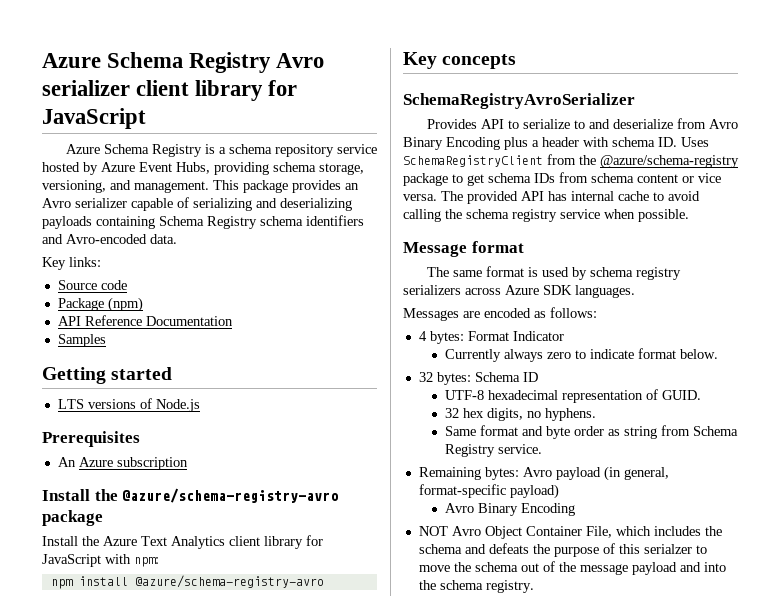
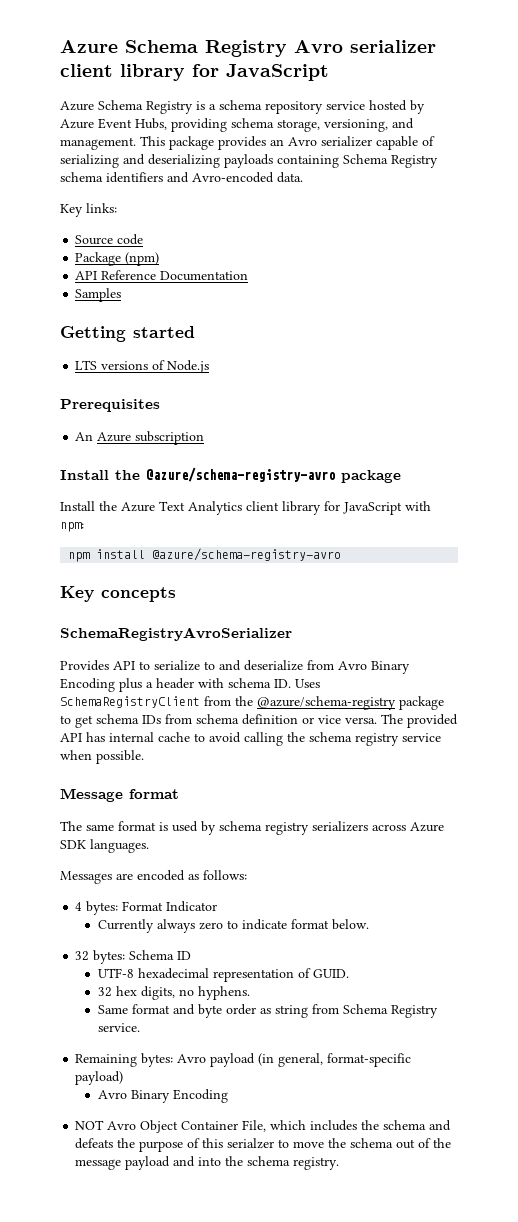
[637,174,678,183] content -> [242,714,298,725] definition

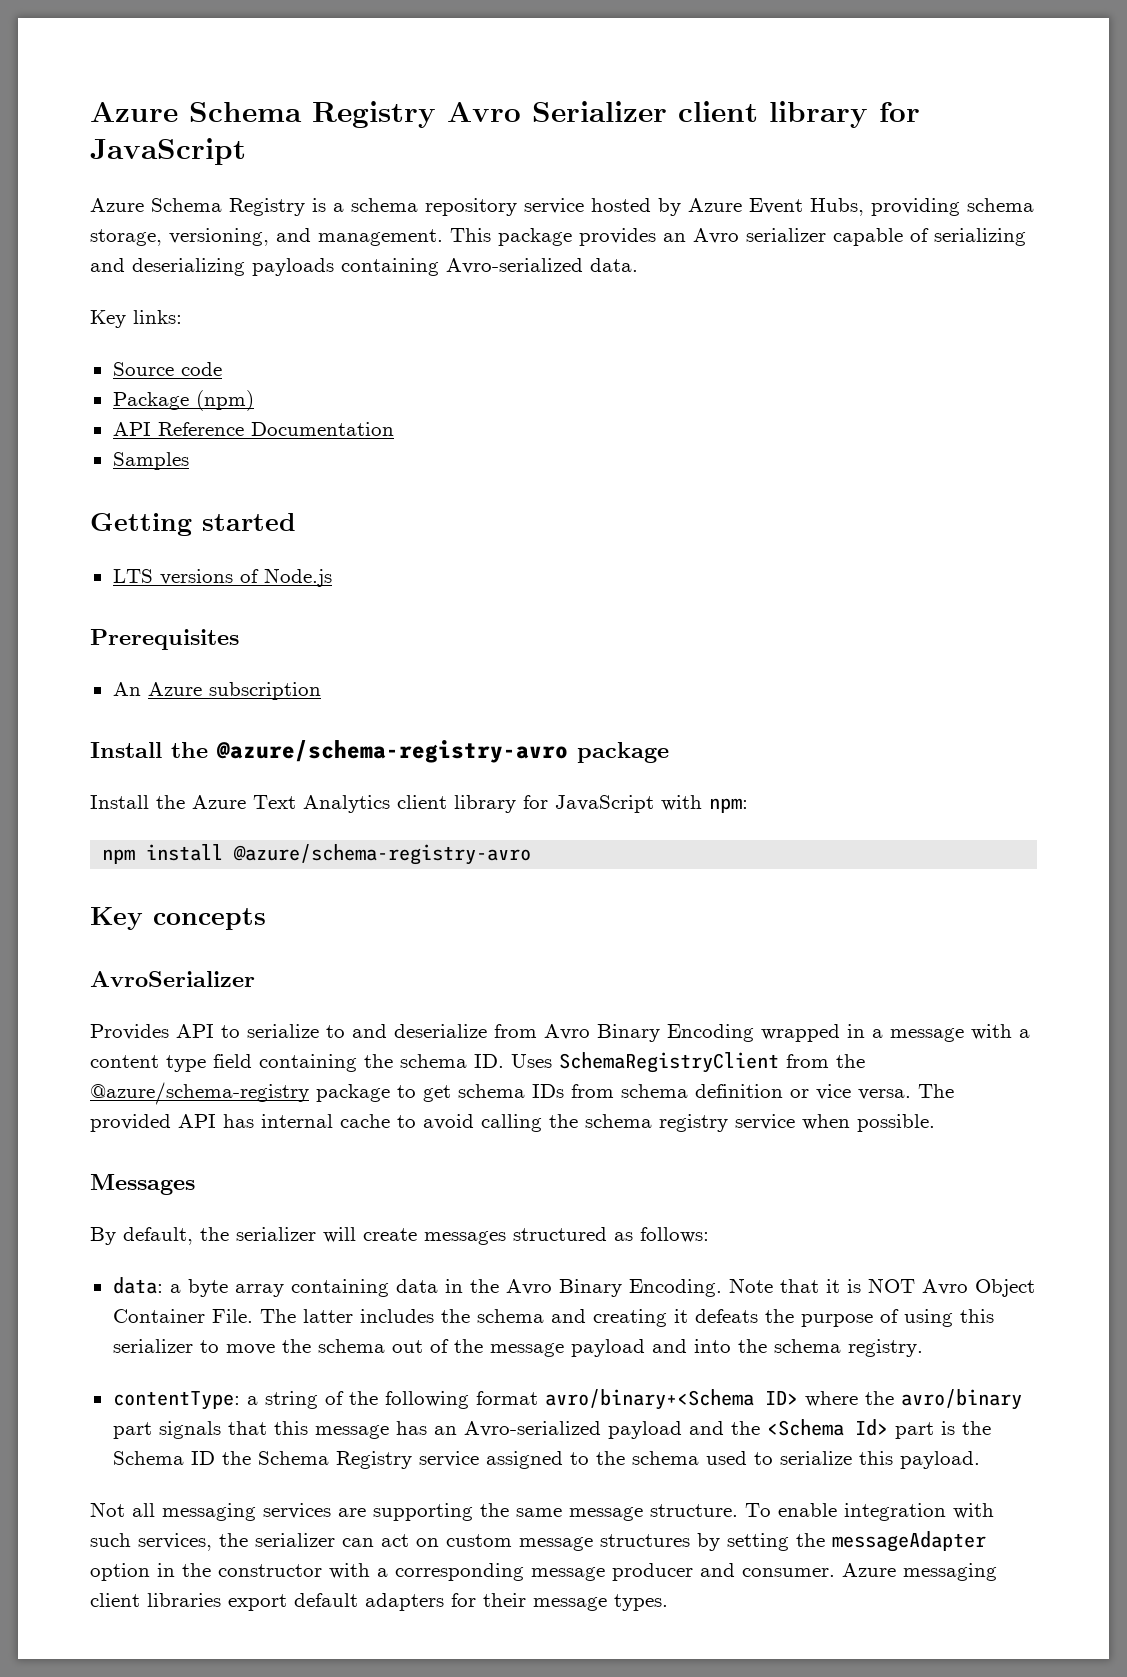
[350,40,436,53] serializer -> [532,101,667,122] Serializer
[343,154,438,168] [60,172,274,183] Schema Registry schema identifiers and Avro-encoded -> [446,258,583,274] Avro-serialized
[60,627,292,641] SchemaRegistryAvroSerializer -> [90,971,255,987] AvroSerializer
[119,678,224,692] plus a header with -> [761,1024,1030,1042] [90,1054,393,1072] wrapped in a message with a content type field containing the
[60,788,179,802] [60,821,444,835] [60,839,149,853] [60,870,247,884] [75,901,218,915] [98,919,370,933] [75,950,192,964] [98,968,350,982] [98,986,251,1000] [98,1004,439,1018] [98,1023,141,1032] [75,1053,412,1067] [75,1071,124,1085] [98,1089,229,1103] Message format // The same format is used by schema registry serializers across Azure SDK languages. // Messages are encoded as follows: // 4 bytes: Format Indicator // Currently always zero to indicate format below. // 32 bytes: Schema ID // UTF-8 hexadecimal representation of GUID. // 32 hex digits, no hyphens. // Same format and byte order as string from Schema Registry service. // Remaining bytes: Avro payload (in general, format-specific payload) // Avro Binary Encoding // -> [90,1174,195,1195] [90,1227,709,1245] [112,1277,861,1297] Messages // By default, the serializer will create messages structured as follows: // data: a byte array containing data in the Avro Binary Encoding. Note that it is
[242,1120,307,1132] File, which -> [211,1309,353,1323] File. The latter
(452, 1125) none -> [592,1309,688,1327] creating it
[202,1138,275,1149] this serialzer -> [903,1309,994,1327] [112,1339,193,1353] using this serializer
(340, 1163) none -> [112,1389,1022,1410] [112,1419,991,1439] [112,1451,980,1469] [90,1502,994,1521] [90,1531,986,1552] [90,1563,997,1581] [90,1593,668,1611] // contentType: a string of the following format avro/binary+<Schema ID> where the avro/binary part signals that this message has an Avro-serialized payload and the <Schema Id> part is the Schema ID the Schema Registry service assigned to the schema used to serialize this payload. // Not all messaging services are supporting the same message structure. To enable integration with such services, the serializer can act on custom message structures by setting the messageAdapter option in the constructor with a corresponding message producer and consumer. Azure messaging client libraries export default adapters for their message types.

